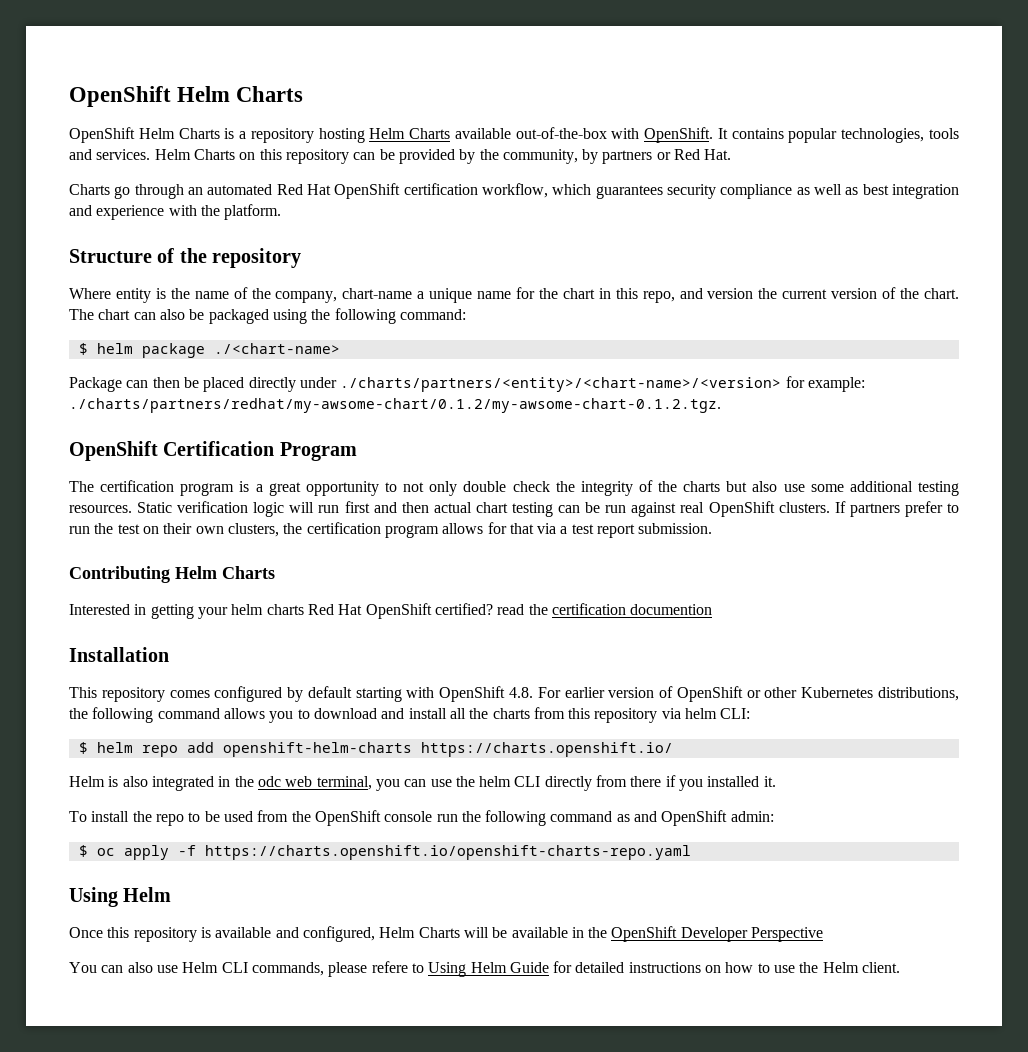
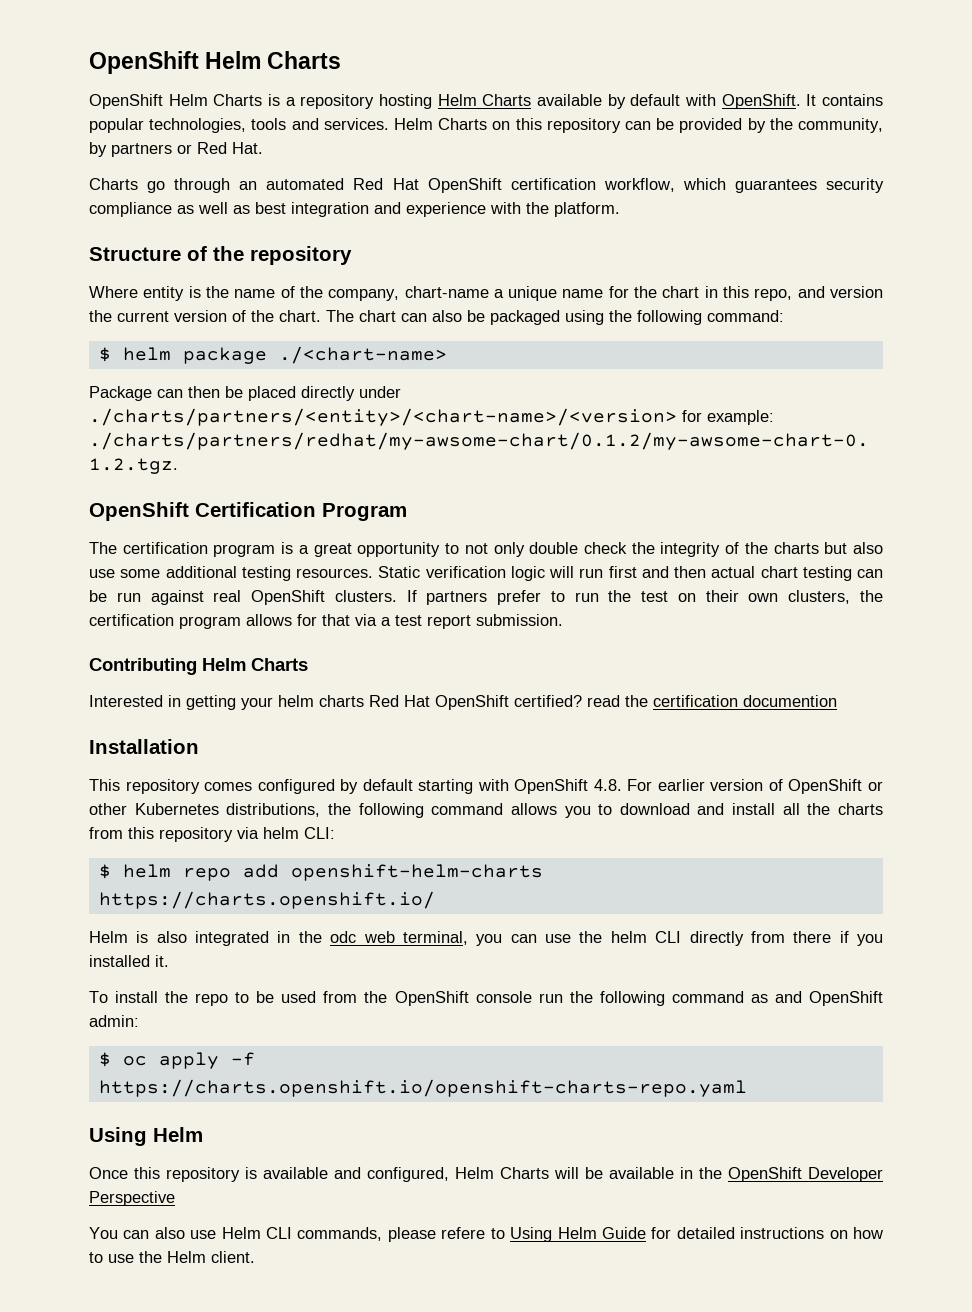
[515,127,607,139] out-of-the-box -> [607,94,681,109] by default

